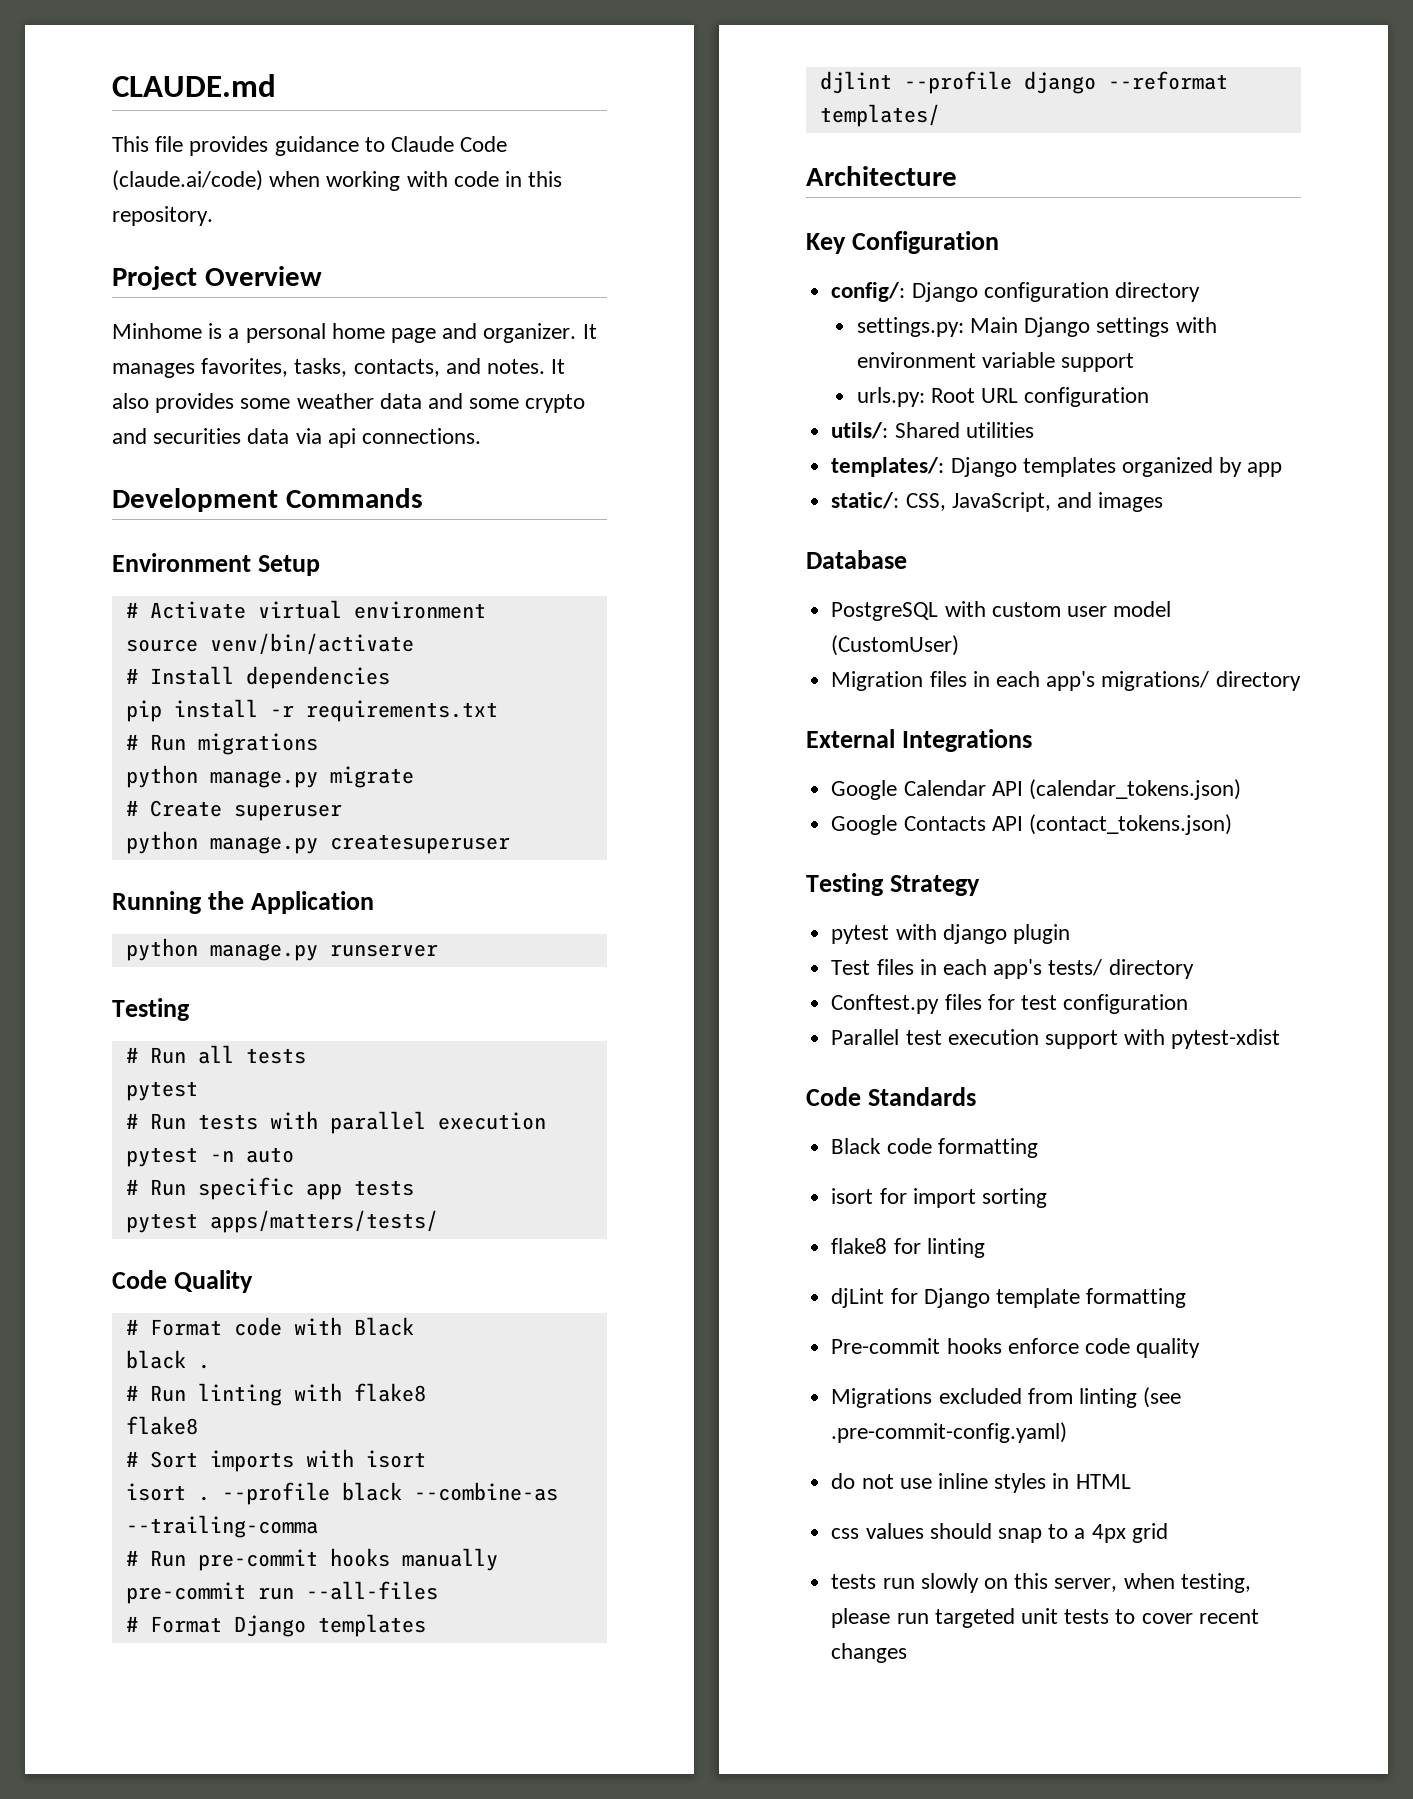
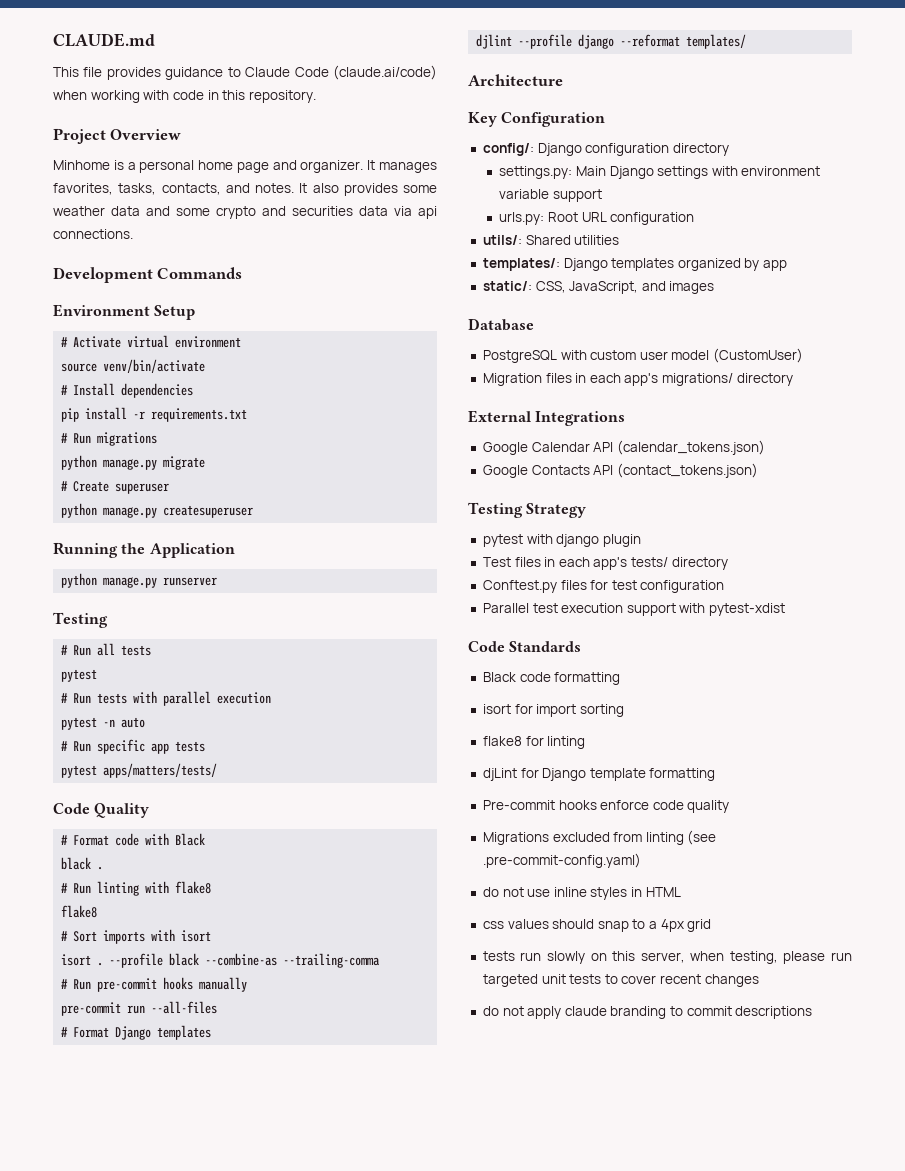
(908, 1653) none -> [482,1006,813,1019] // do not apply claude branding to commit descriptions

